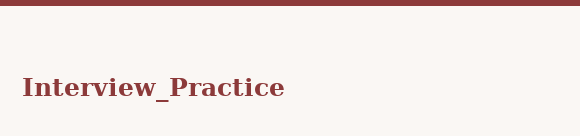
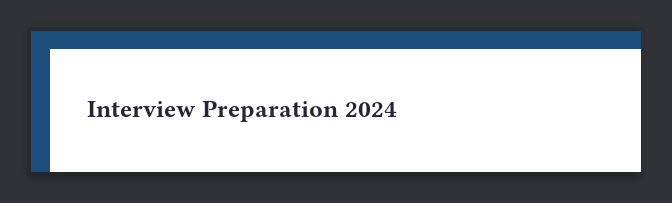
[22,78,285,102] Interview_Practice -> [87,100,397,122] Interview Preparation 2024

